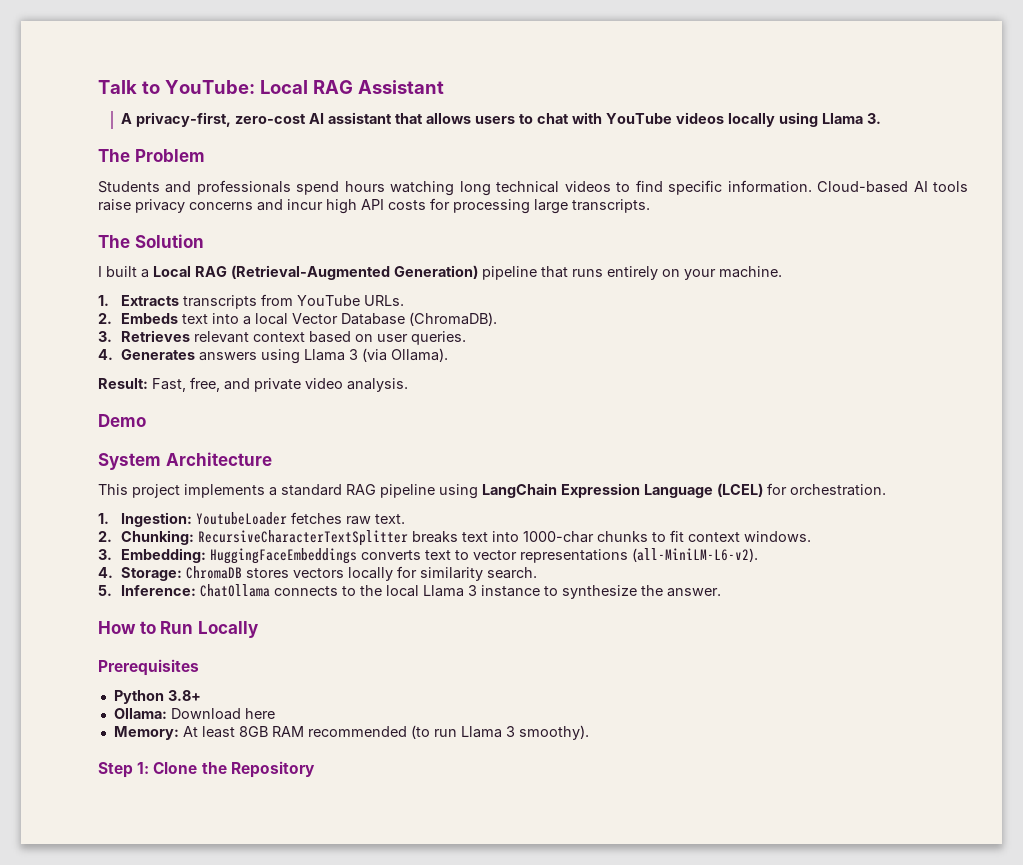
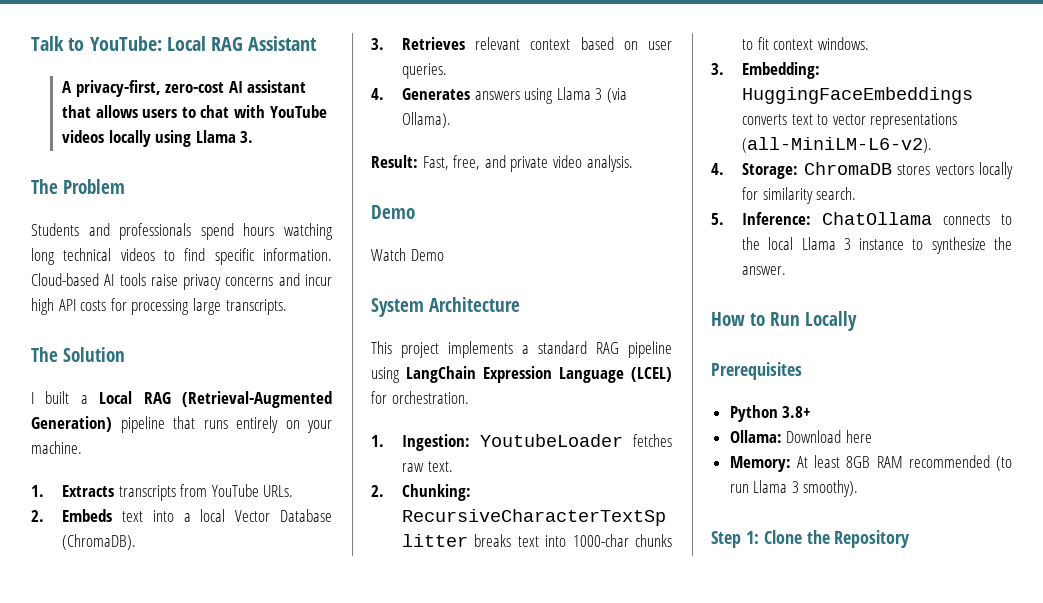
(146, 420) none -> [371,248,444,261] // Watch Demo

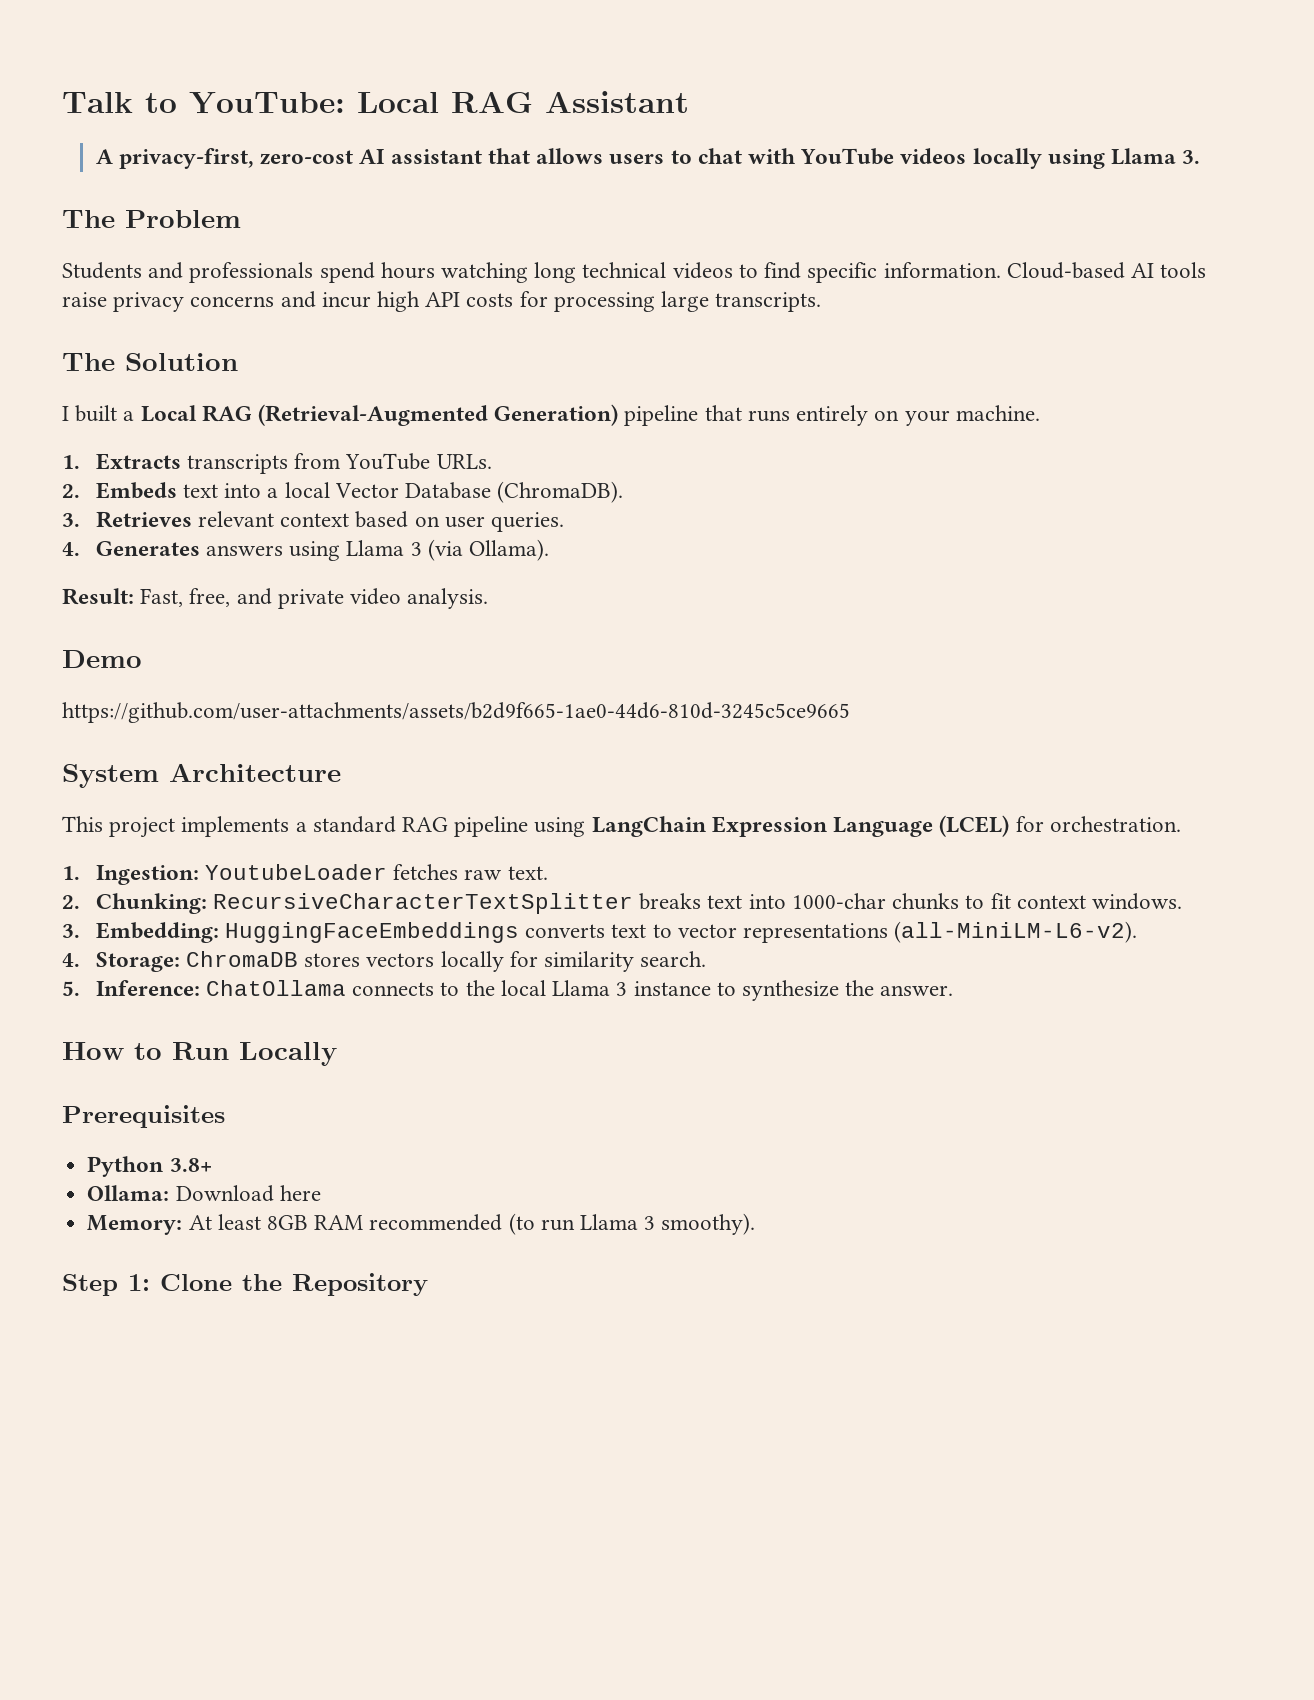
[371,248,444,261] Watch Demo -> [62,702,850,723] https://github.com/user-attachments/assets/b2d9f665-1ae0-44d6-810d-3245c5ce9665

